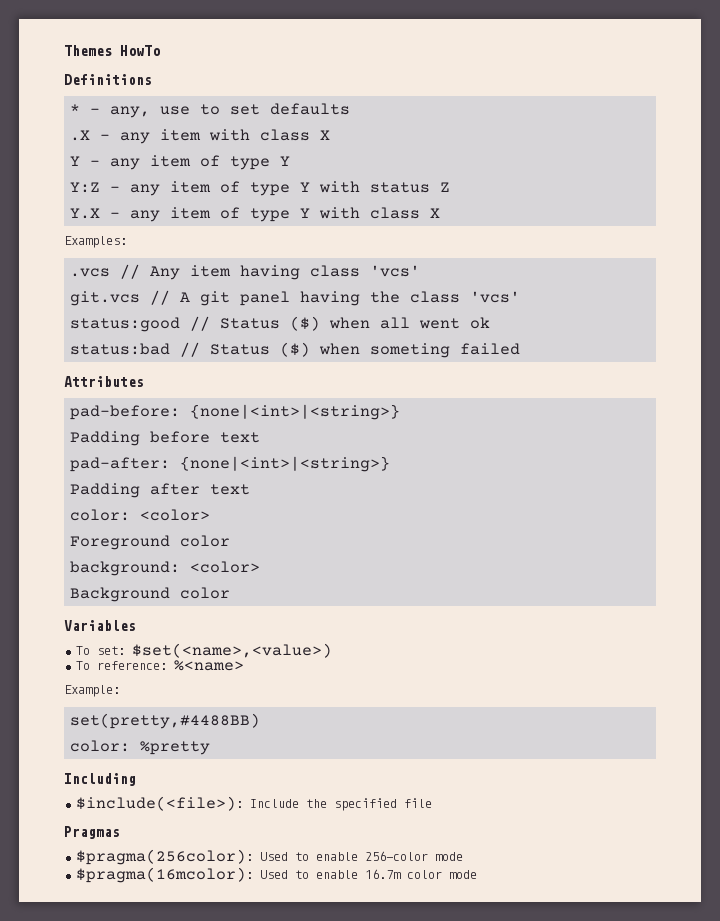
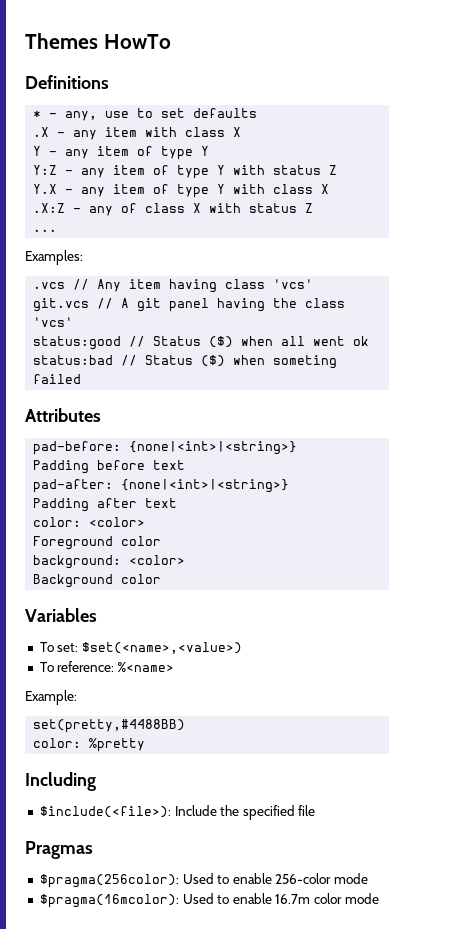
(441, 213) none -> [33,203,314,216] [33,229,58,232] // .X:Z - any of class X with status Z // ...

